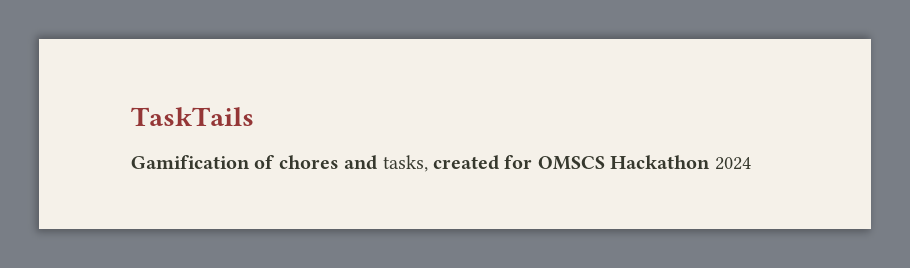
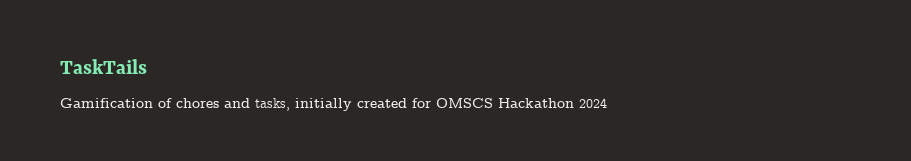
(428, 163) none -> [295,98,352,111] initially

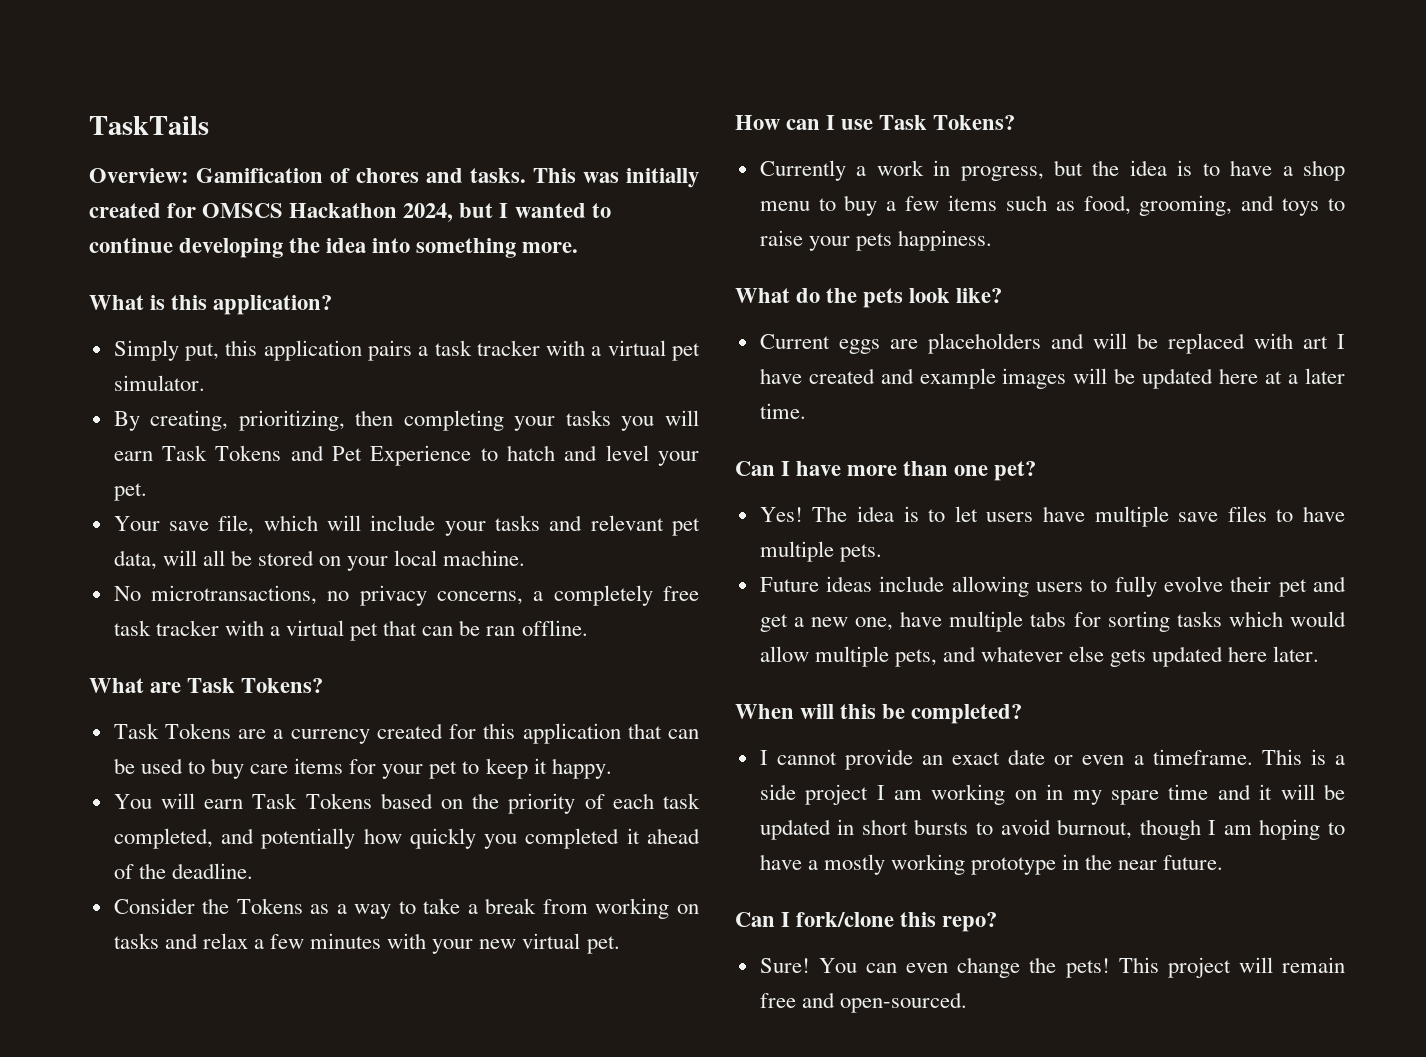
(147, 66) none -> [89,168,189,183] Overview:
[255,98,290,111] tasks, -> [470,168,619,183] tasks. This was
[579,98,607,108] 2024 -> [403,203,611,222] [89,238,579,258] [89,295,333,315] [113,340,700,361] [113,375,205,391] [113,410,699,431] [113,445,699,466] [113,483,147,501] [113,515,700,536] [113,550,526,571] [113,585,699,606] [113,620,588,641] [89,678,324,693] [113,723,700,744] [113,758,612,779] [113,793,700,814] [113,828,700,849] [113,863,253,879] [113,898,699,919] [113,933,620,954] [735,115,1016,130] [759,160,1345,181] [759,195,1345,216] [759,230,992,251] [735,288,1003,308] [759,333,1345,354] [759,368,1345,389] [759,403,806,419] [735,461,1037,481] [759,506,1345,527] [759,541,882,562] [759,576,1346,597] [759,611,1346,632] [759,646,1320,667] [735,704,1023,724] [759,749,1345,770] [759,784,1345,805] [759,819,1345,840] [759,854,1224,875] [735,912,998,932] [759,957,1345,978] [759,992,967,1013] 2024, but I wanted to continue developing the idea into something more. // What is this application? // Simply put, this application pairs a task tracker with a virtual pet simulator. // By creating, prioritizing, then completing your tasks you will earn Task Tokens and Pet Experience to hatch and level your pet. // Your save file, which will include your tasks and relevant pet data, will all be stored on your local machine. // No microtransactions, no privacy concerns, a completely free task tracker with a virtual pet that can be ran offline. // What are Task Tokens? // Task Tokens are a currency created for this application that can be used to buy care items for your pet to keep it happy. // You will earn Task Tokens based on the priority of each task completed, and potentially how quickly you completed it ahead of the deadline. // Consider the Tokens as a way to take a break from working on tasks and relax a few minutes with your new virtual pet. // How can I use Task Tokens? // Currently a work in progress, but the idea is to have a shop menu to buy a few items such as food, grooming, and toys to raise your pets happiness. // What do the pets look like? // Current eggs are placeholders and will be replaced with art I have created and example images will be updated here at a later time. // Can I have more than one pet? // Yes! The idea is to let users have multiple save files to have multiple pets. // Future ideas include allowing users to fully evolve their pet and get a new one, have multiple tabs for sorting tasks which would allow multiple pets, and whatever else gets updated here later. // When will this be completed? // I cannot provide an exact date or even a timeframe. This is a side project I am working on in my spare time and it will be updated in short bursts to avoid burnout, though I am hoping to have a mostly working prototype in the near future. // Can I fork/clone this repo? // Sure! You can even change the pets! This project will remain free and open-sourced.

